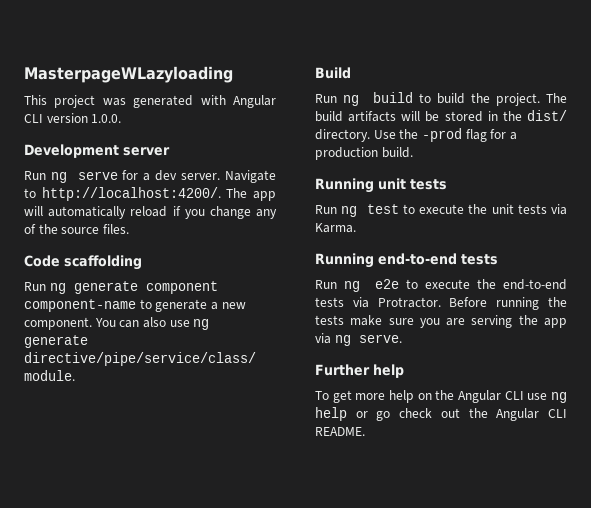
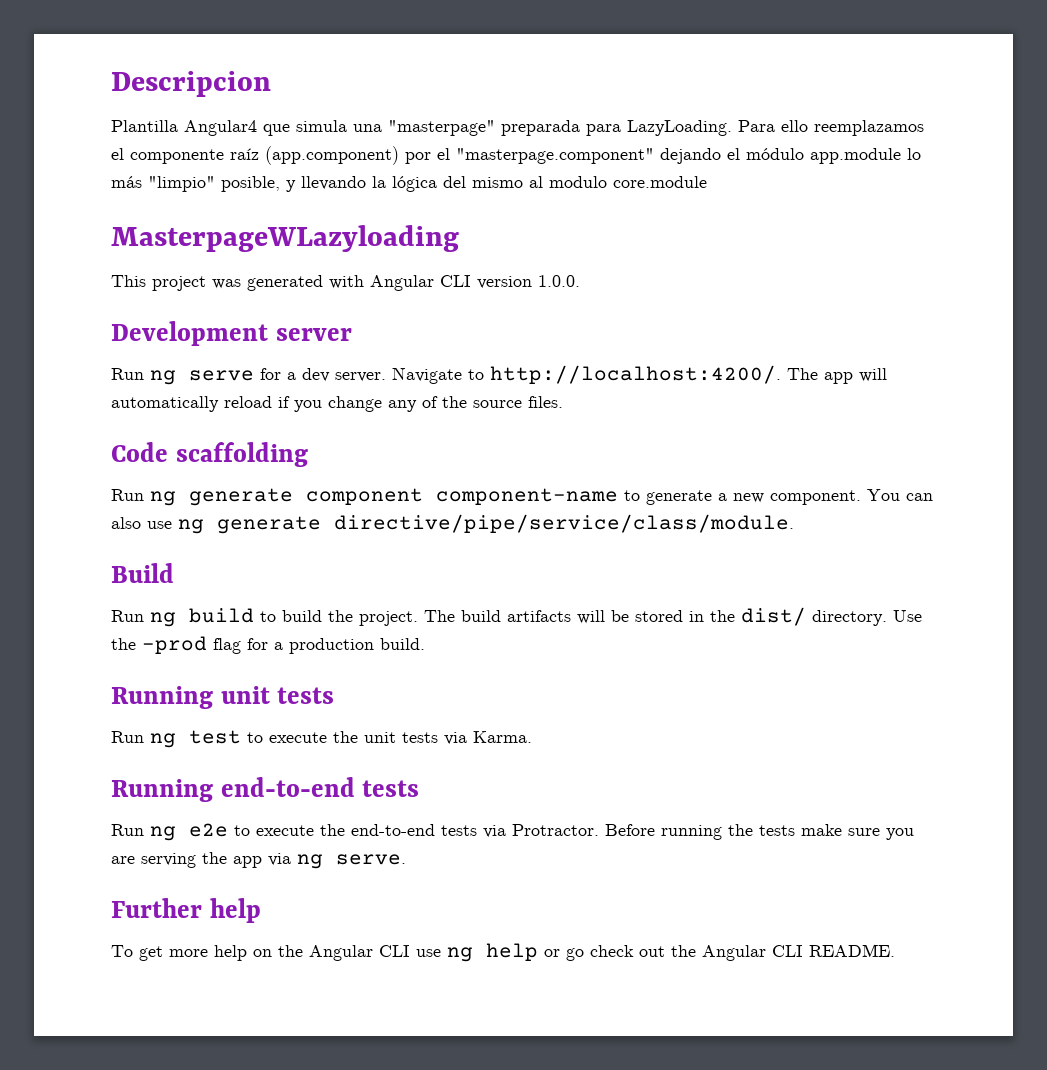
(24, 74) none -> [111,71,271,97] [111,120,924,136] [111,146,921,165] [111,176,707,192] Descripcion // Plantilla Angular4 que simula una "masterpage" preparada para LazyLoading. Para ello reemplazamos el componente raíz (app.component) por el "masterpage.component" dejando el módulo app.module lo más "limpio" posible, y llevando la lógica del mismo al modulo core.module //

